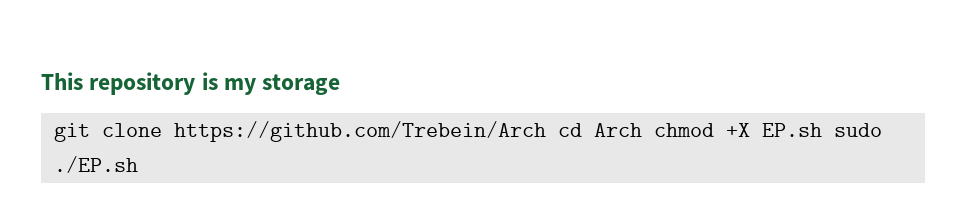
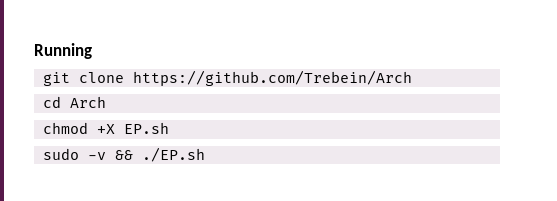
[41,72,341,95] This repository is my storage -> [34,43,92,59] Running
(546, 131) none -> (413, 78) //
(642, 130) none -> (107, 102) //
[833,123,882,137] sudo -> [43,148,134,160] // sudo -v &&

